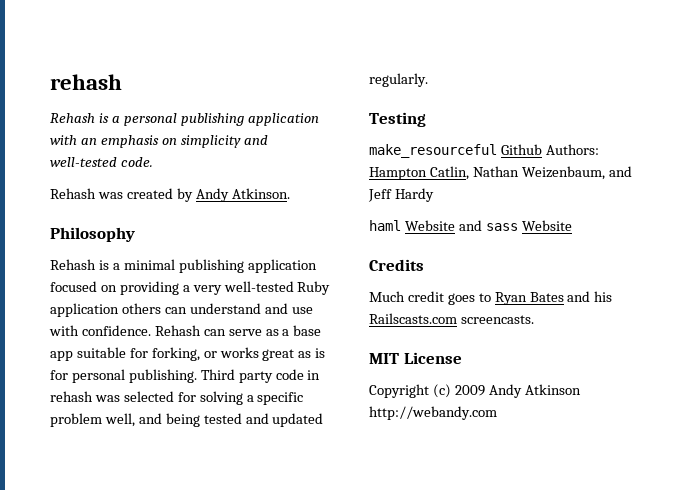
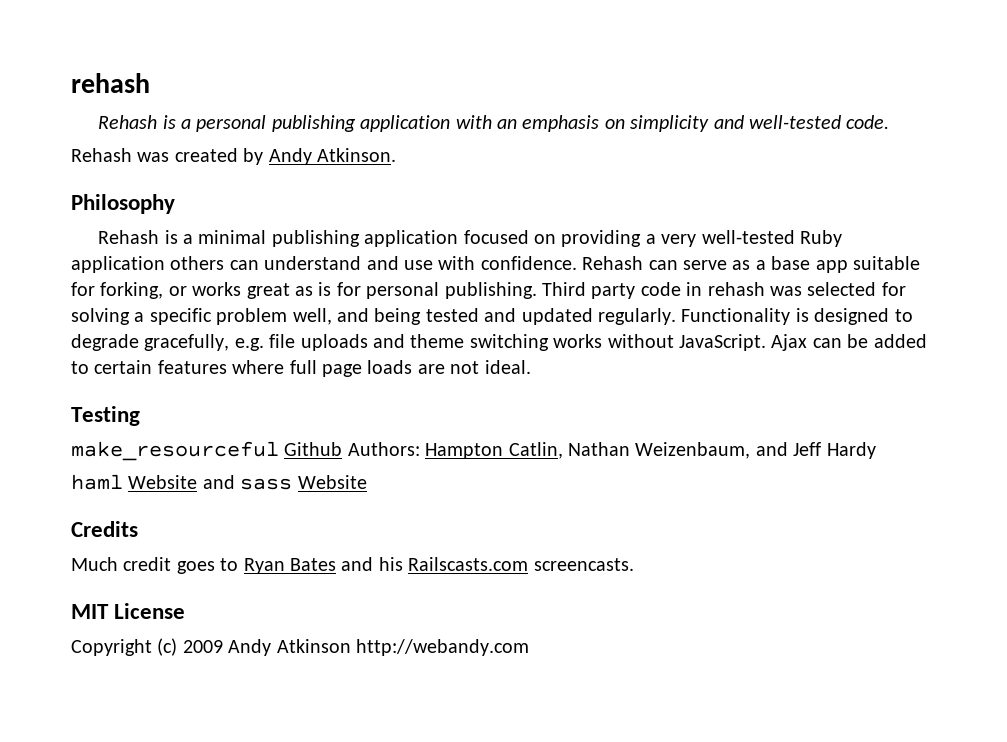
(428, 80) none -> [681,308,913,325] [71,334,927,351] [71,360,531,377] Functionality is designed to degrade gracefully, e.g. file uploads and theme switching works without JavaScript. Ajax can be added to certain features where full page loads are not ideal.

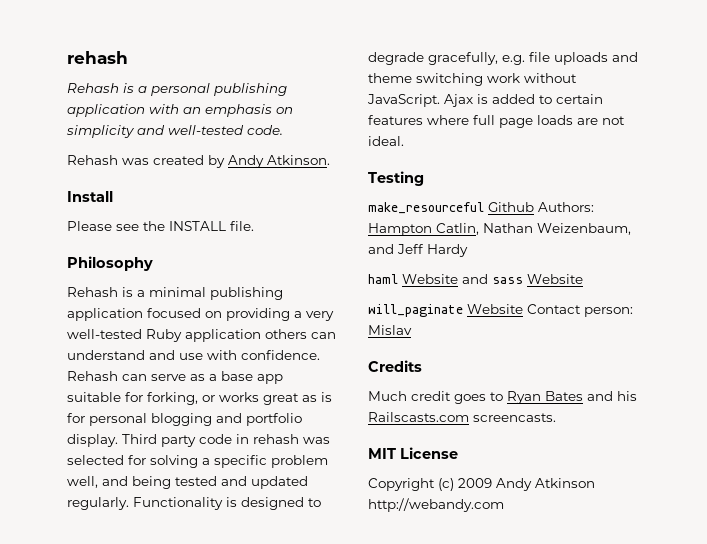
(396, 155) none -> [67,191,113,202] [67,221,254,231] // Install // Please see the INSTALL file.
[444,282,537,299] publishing. -> [151,413,302,426] [67,434,118,447] blogging and portfolio display.
[553,334,603,348] works -> [487,73,520,83] work
[812,334,869,348] can be -> [477,94,488,104] is
(367, 482) none -> [368,304,633,317] [368,325,412,335] // will_paginate Website Contact person: Mislav

